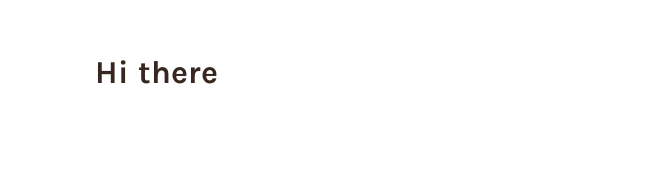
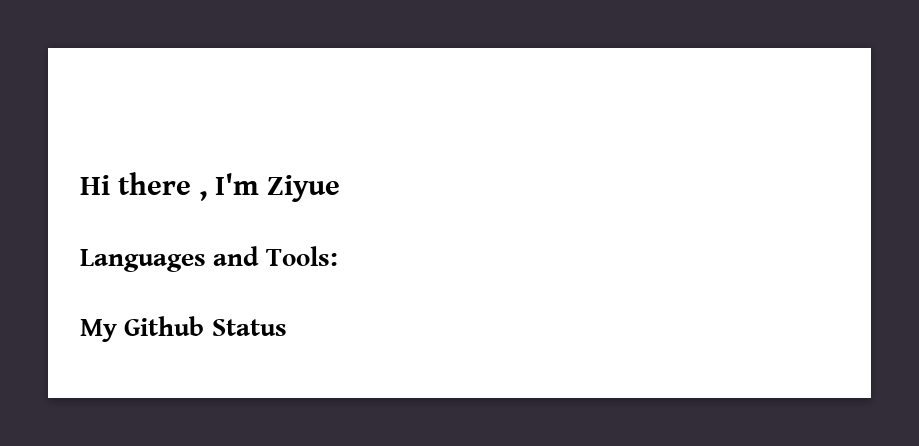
(218, 72) none -> [199,173,341,202] [80,246,338,272] [80,316,287,342] , I'm Ziyue // Languages and Tools: // My Github Status

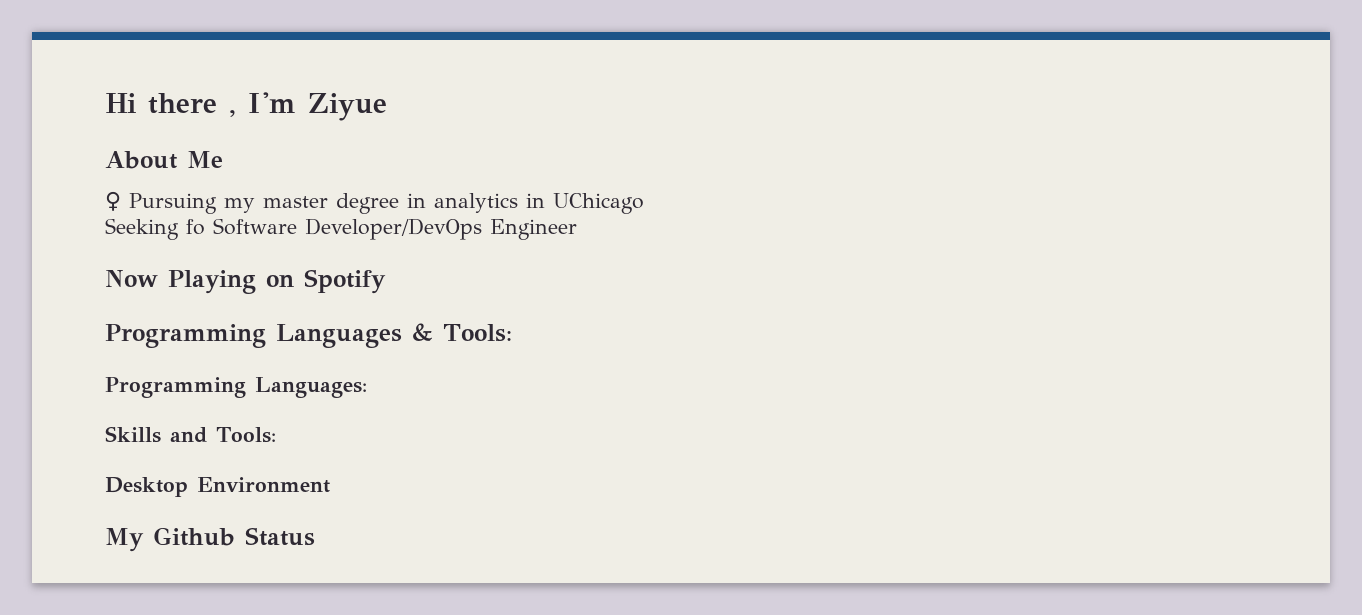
[80,249,206,272] Languages -> [105,151,223,169] [105,191,644,214] [105,218,577,240] [105,269,386,294] [105,323,512,348] [105,377,367,398] [105,426,161,443] About Me // ♀ Pursuing my master degree in analytics in UChicago // Seeking fo Software Developer/DevOps Engineer // Now Playing on Spotify // Programming Languages & Tools: // Programming Languages: // Skills
(338, 256) none -> [105,477,330,497] // Desktop Environment

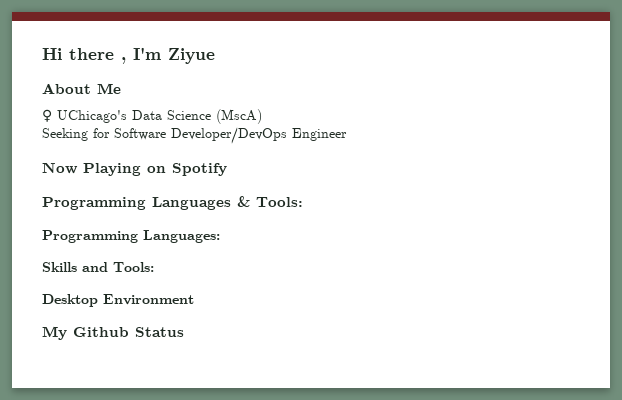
[129,193,644,214] Pursuing my master degree in analytics in UChicago -> [57,109,262,124] UChicago's Data Science (MscA)
[186,219,205,235] fo -> [93,128,110,138] for

